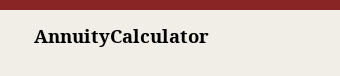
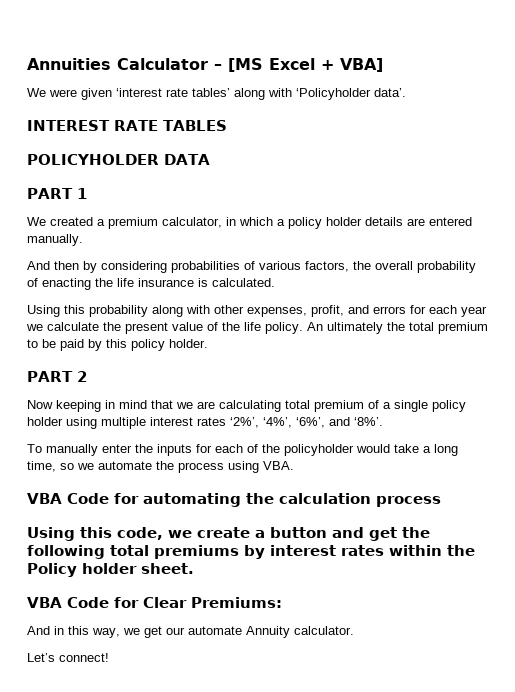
[34,29,209,47] AnnuityCalculator -> [27,58,383,72] [27,88,406,100] [27,120,227,131] [27,154,210,165] [27,188,87,199] [27,217,472,229] [27,234,83,246] [27,261,476,273] [27,278,275,290] [27,305,487,317] [26,322,488,334] [27,339,208,351] [27,371,87,382] [27,400,466,412] [27,417,383,429] [27,444,458,456] [27,461,294,473] [27,493,441,507] [27,527,430,541] [27,545,475,559] [27,563,194,577] [27,597,282,608] [27,626,354,638] [27,653,109,662] Annuities Calculator – [MS Excel + VBA] // We were given ‘interest rate tables’ along with ‘Policyholder data’. // INTEREST RATE TABLES // POLICYHOLDER DATA // PART 1 // We created a premium calculator, in which a policy holder details are entered manually. // And then by considering probabilities of various factors, the overall probability of enacting the life insurance is calculated. // Using this probability along with other expenses, profit, and errors for each year we calculate the present value of the life policy. An ultimately the total premium to be paid by this policy holder. // PART 2 // Now keeping in mind that we are calculating total premium of a single policy holder using multiple interest rates ‘2%’, ‘4%’, ‘6%’, and ‘8%’. // To manually enter the inputs for each of the policyholder would take a long time, so we automate the process using VBA. // VBA Code for automating the calculation process // Using this code, we create a button and get the following total premiums by interest rates within the Policy holder sheet. // VBA Code for Clear Premiums: // And in this way, we get our automate Annuity calculator. // Let’s connect!

